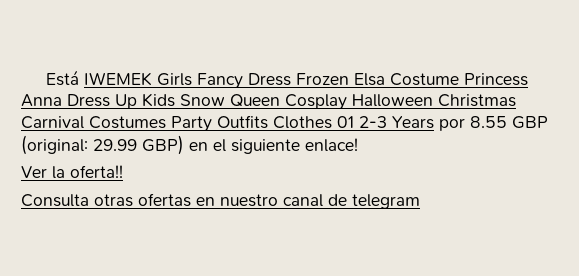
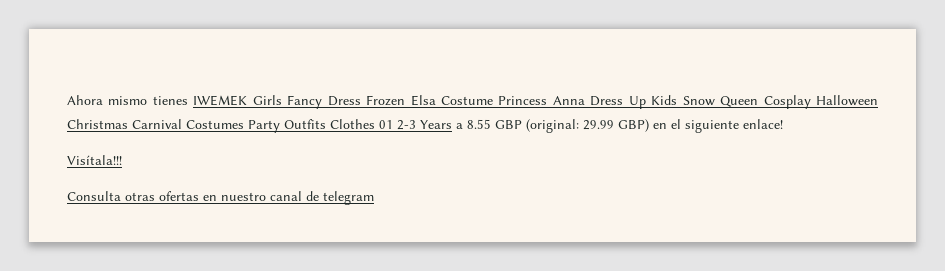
[46,70,80,86] Está -> [67,95,188,105] Ahora mismo tienes
[439,118,465,131] por -> [456,123,463,129] a
[21,165,123,179] Ver la oferta!! -> [67,155,122,165] Visítala!!!

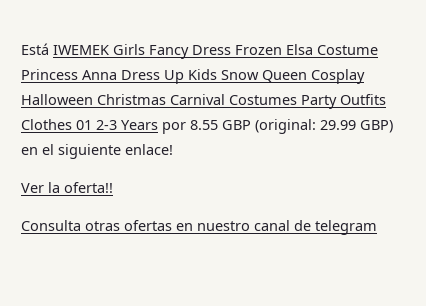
[67,95,188,105] Ahora mismo tienes -> [21,43,49,55] Está
[456,123,463,129] a -> [162,122,186,134] por
[67,155,122,165] Visítala!!! -> [21,182,113,193] Ver la oferta!!

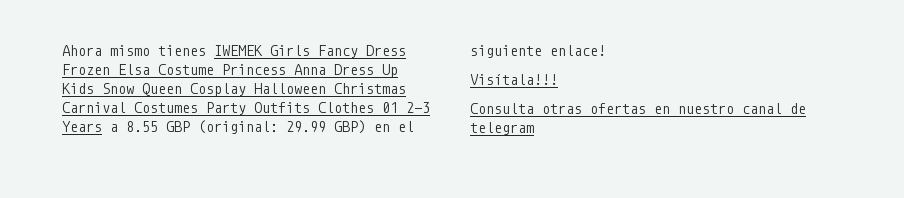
[21,43,49,55] Está -> [62,45,206,56] Ahora mismo tienes
[162,122,186,134] por -> [110,124,118,132] a
[21,182,113,193] Ver la oferta!! -> [470,74,558,85] Visítala!!!

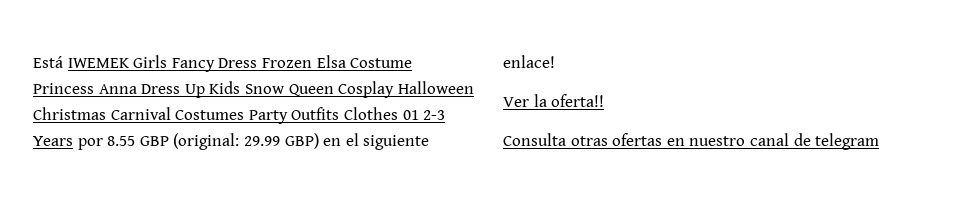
[62,45,206,56] Ahora mismo tienes -> [33,56,63,68] Está
[110,124,118,132] a -> [77,138,103,150] por
[470,74,558,85] Visítala!!! -> [503,94,605,107] Ver la oferta!!

